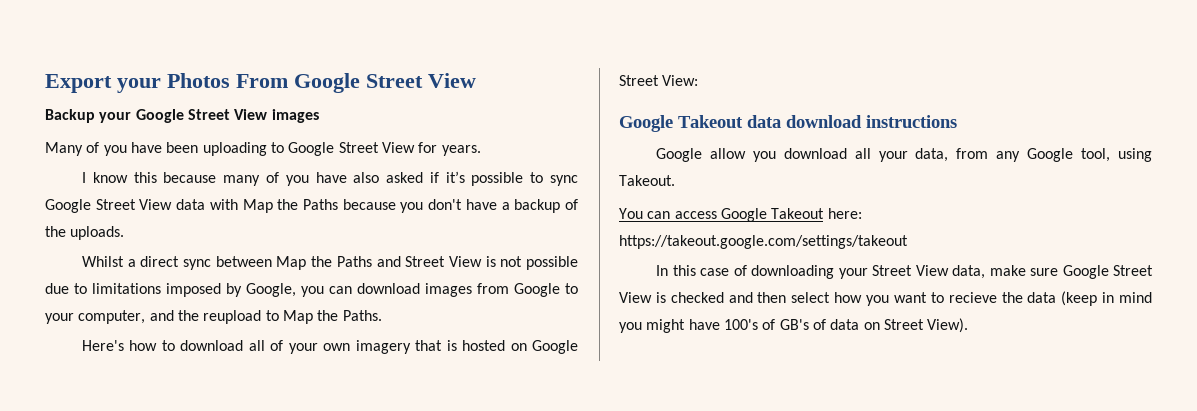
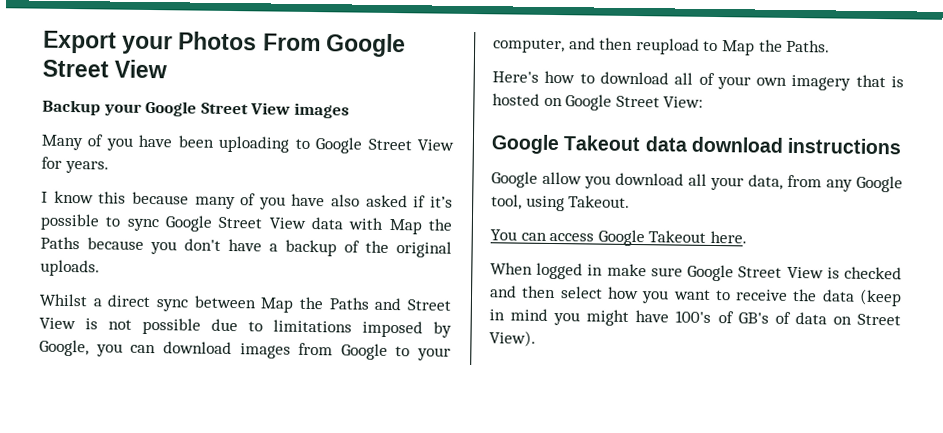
(66, 231) none -> [396,241,452,258] original
[177,310,199,321] the -> [599,37,634,50] then
[827,208,862,219] [619,235,908,249] [656,265,986,279] here: https://takeout.google.com/settings/takeout // In this case of downloading your Street View data, -> [709,230,747,244] [490,262,604,280] here. // When logged in
[948,292,997,303] recieve -> [735,289,789,301] receive

